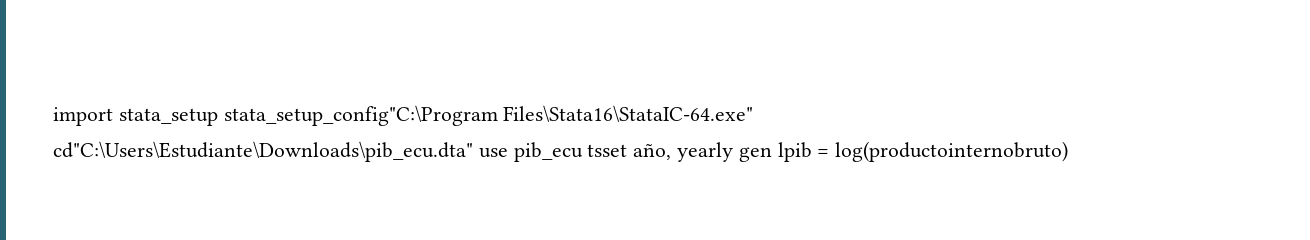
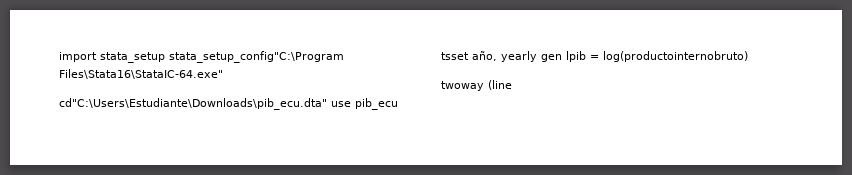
(1069, 151) none -> [441,80,512,91] // twoway (line

